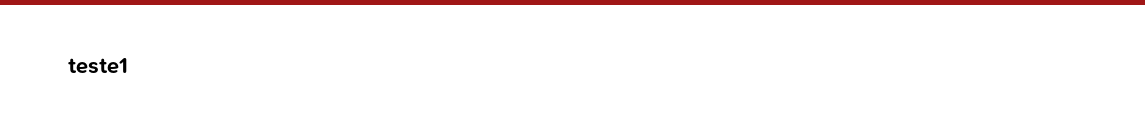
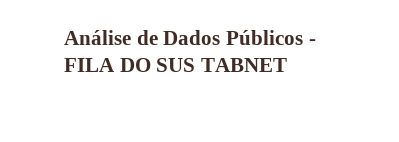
[68,58,128,74] teste1 -> [64,30,316,45] [64,58,288,72] Análise de Dados Públicos - FILA DO SUS TABNET

